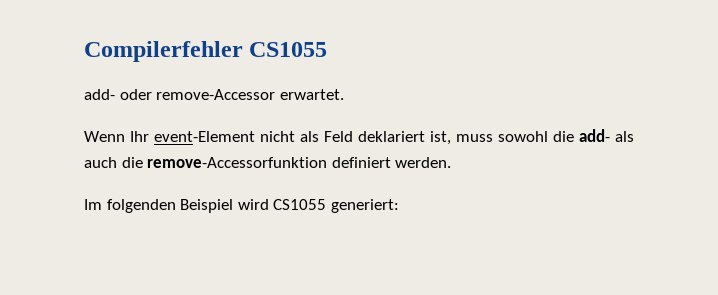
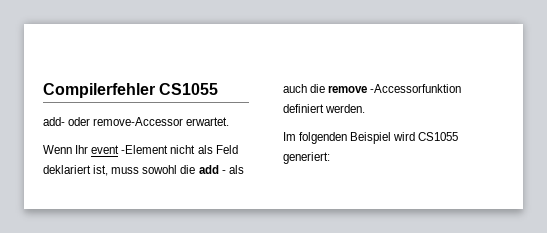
[154,131,255,142] event-Element -> [91,145,169,154] event -Element
[579,129,610,142] add- -> [198,165,226,174] add -
[147,157,328,168] remove-Accessorfunktion -> [328,84,462,93] remove -Accessorfunktion

